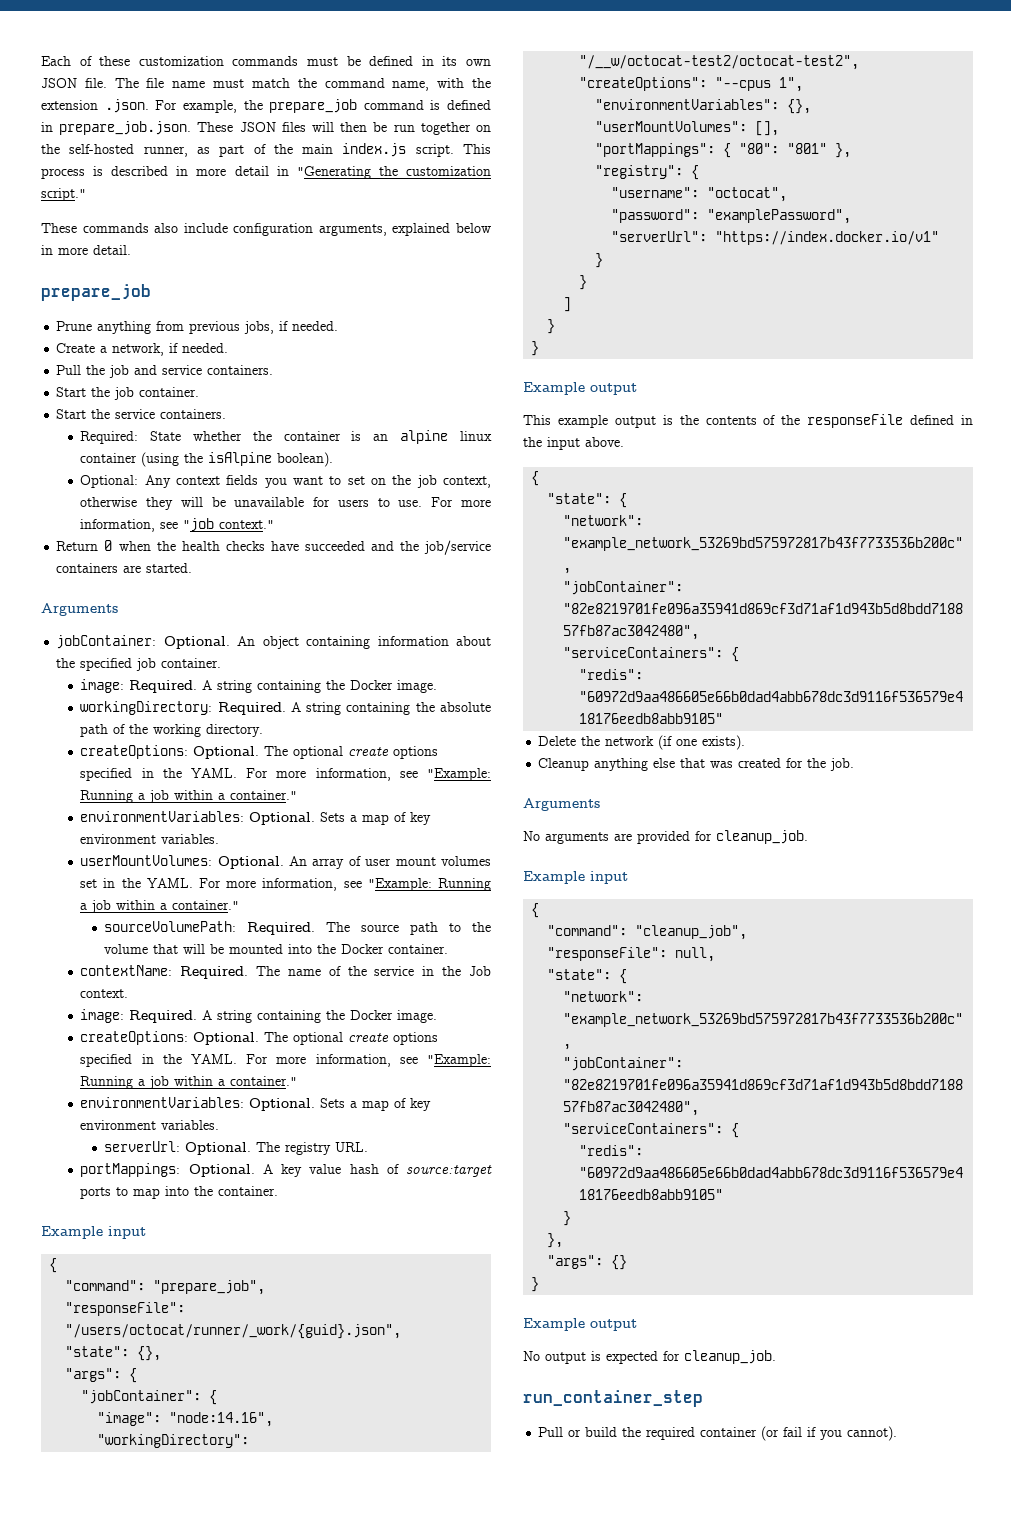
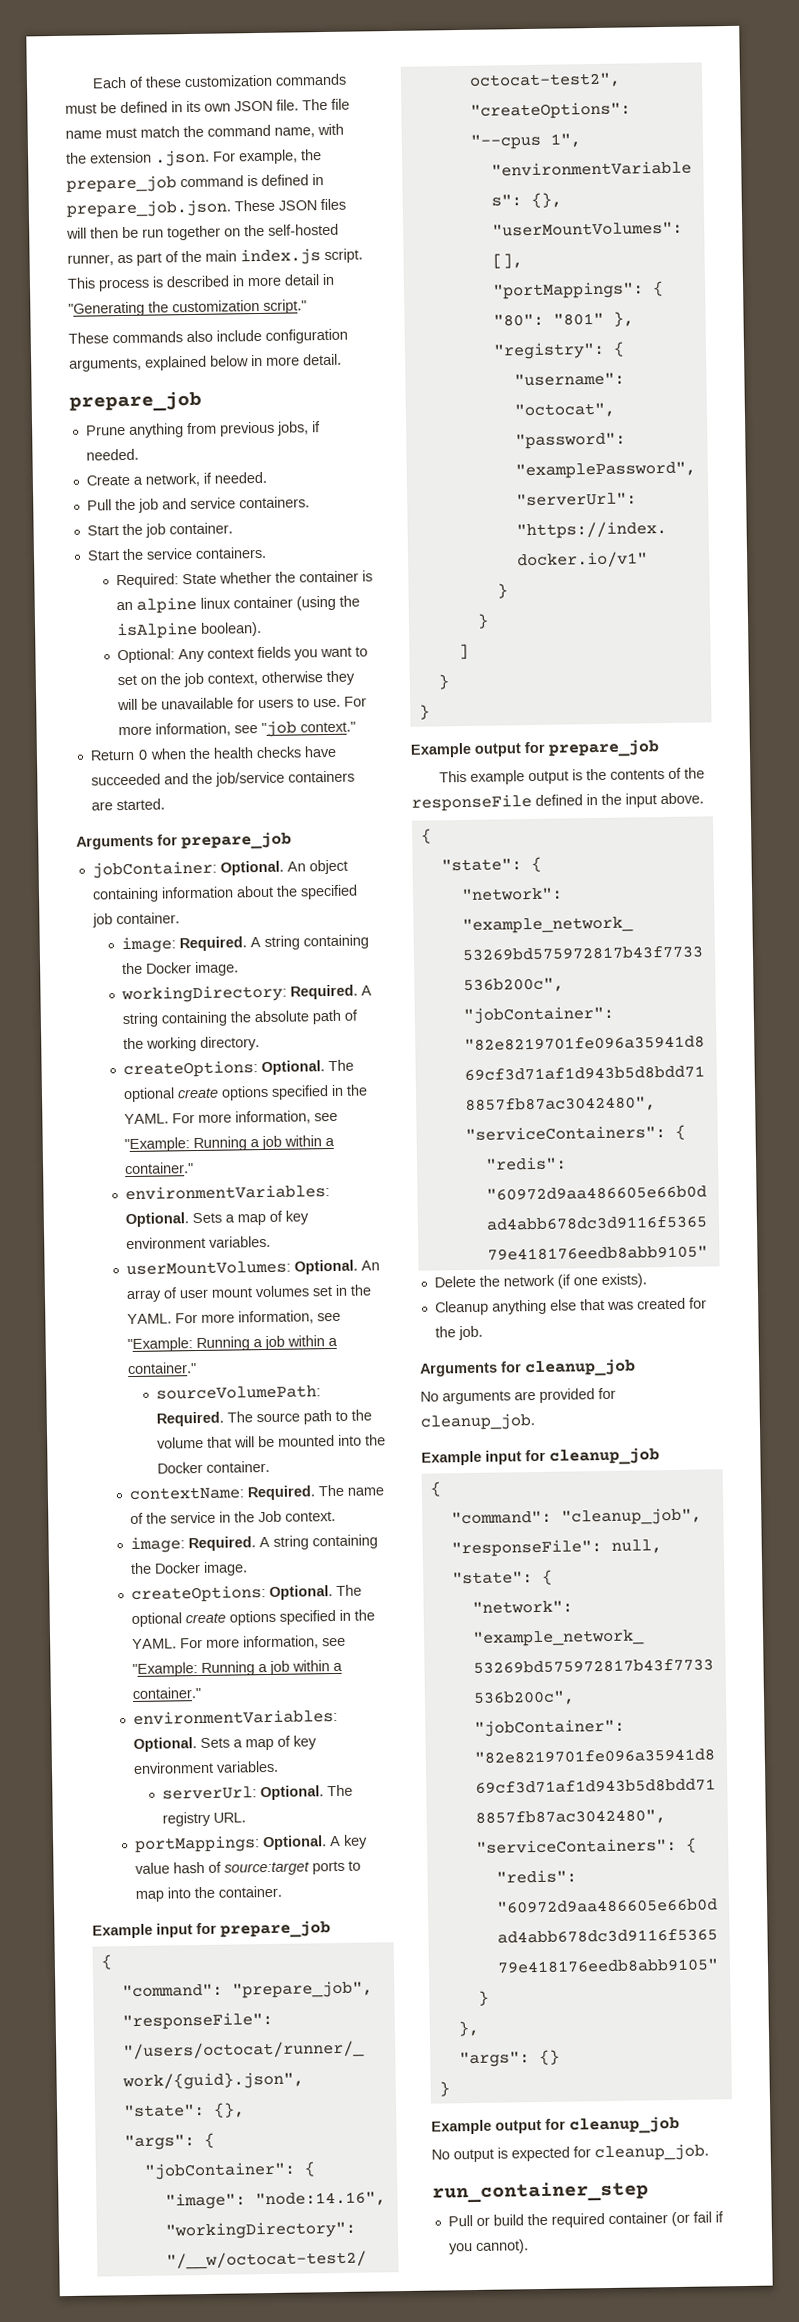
(118, 609) none -> [157,831,292,851] for prepare_job
(146, 1232) none -> [196,1920,331,1939] for prepare_job
(637, 389) none -> [524,739,660,758] for prepare_job
(600, 804) none -> [500,1358,636,1378] for cleanup_job
(628, 877) none -> [525,1447,660,1466] for cleanup_job
(637, 1325) none -> [545,2115,680,2135] for cleanup_job

